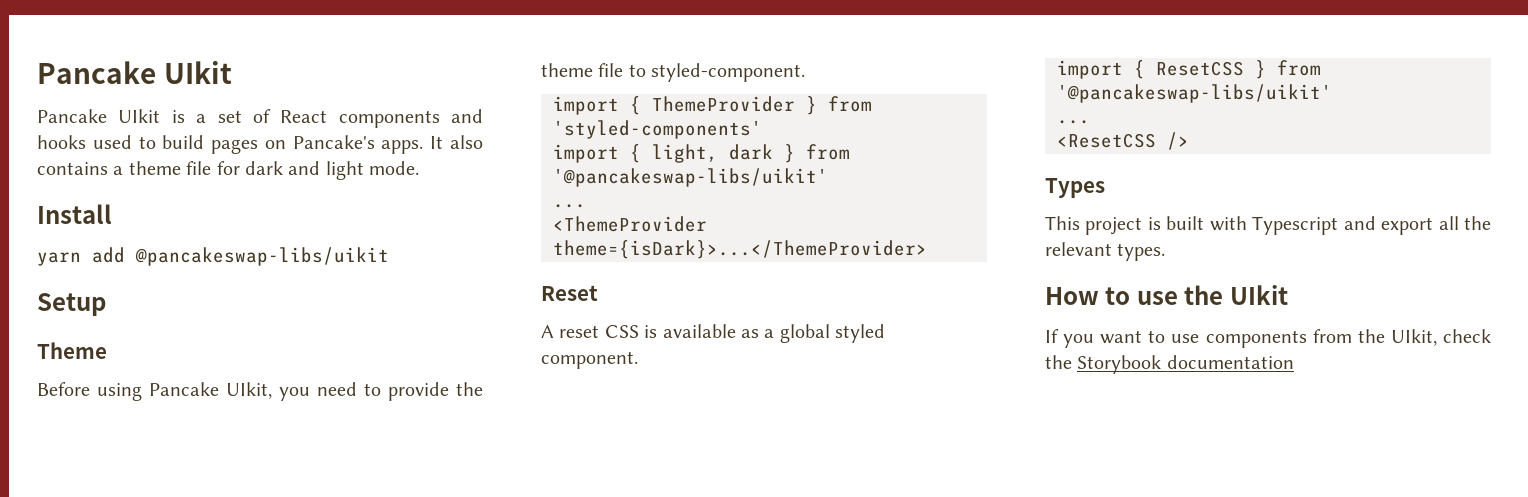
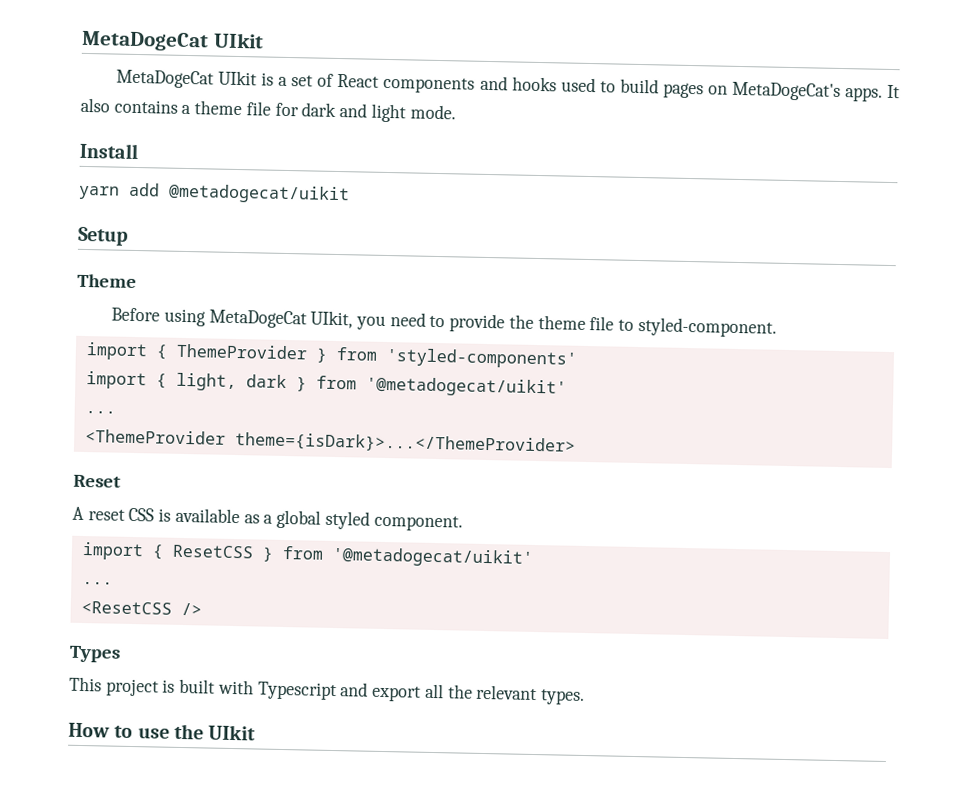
[37,61,232,84] [37,109,107,123] Pancake UIkit // Pancake -> [81,30,264,52] [116,69,215,89] MetaDogeCat UIkit // MetaDogeCat
[292,135,375,149] Pancake's -> [731,81,841,101] MetaDogeCat's
[135,247,389,266] @pancakeswap-libs/uikit -> [168,183,350,205] @metadogecat/uikit
[149,382,219,396] Pancake -> [208,309,307,329] MetaDogeCat
[553,168,828,187] '@pancakeswap-libs/uikit' -> [365,376,567,398] '@metadogecat/uikit'
[1057,84,1332,103] '@pancakeswap-libs/uikit' -> [331,546,534,568] '@metadogecat/uikit'
[1045,329,1491,348] [1045,355,1294,374] // If you want to use components from the UIkit, check the Storybook documentation -> (257, 732) none

